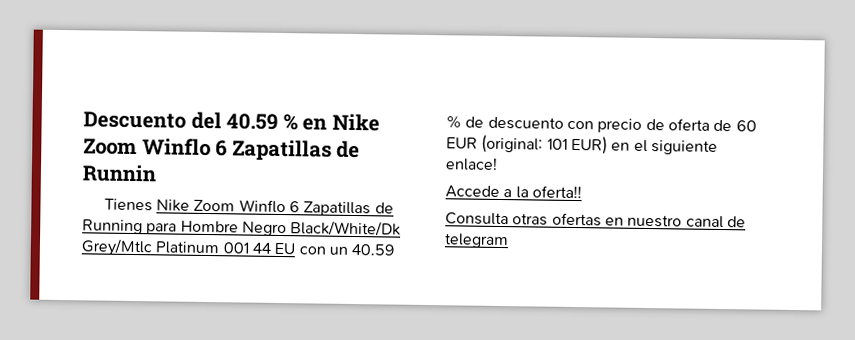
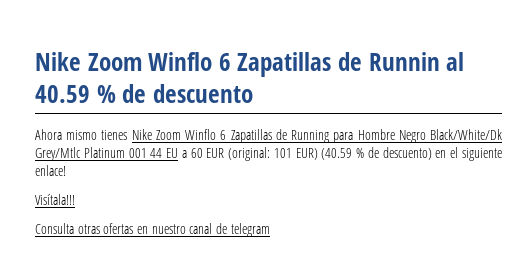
[83,111,328,131] Descuento del 40.59 % en -> (35, 61) none
[103,198,153,212] // Tienes -> [446,52,465,71] [35,84,253,103] [35,129,128,140] al 40.59 % de descuento // Ahora mismo tienes
[298,243,395,256] [446,115,733,133] con un 40.59 % de descuento con precio de oferta de -> [181,150,187,158] a
(608, 145) none -> [321,147,432,160] (40.59 % de descuento)
[445,185,582,199] Accede a la oferta!! -> [35,194,75,205] Visítala!!!

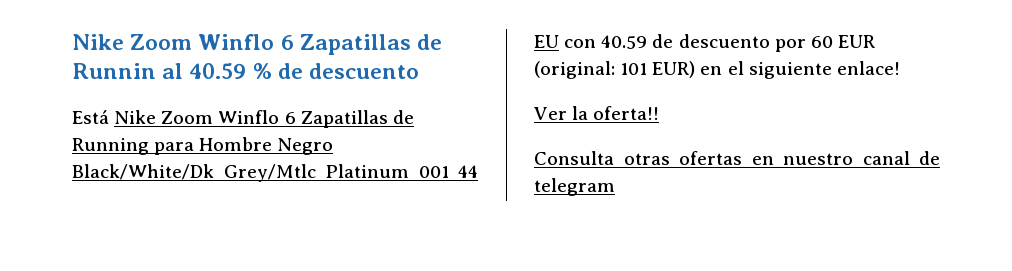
[35,129,128,140] Ahora mismo tienes -> [72,110,109,124] Está
[181,150,187,158] a -> [564,34,806,52] con 40.59 de descuento por
[321,147,432,160] (40.59 % de descuento) -> (696, 69) none
[35,194,75,205] Visítala!!! -> [534,106,660,120] Ver la oferta!!

